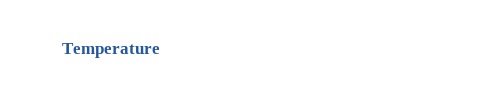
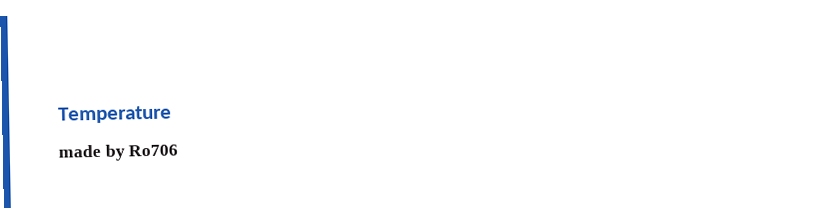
(160, 50) none -> [58,144,179,161] // made by Ro706

